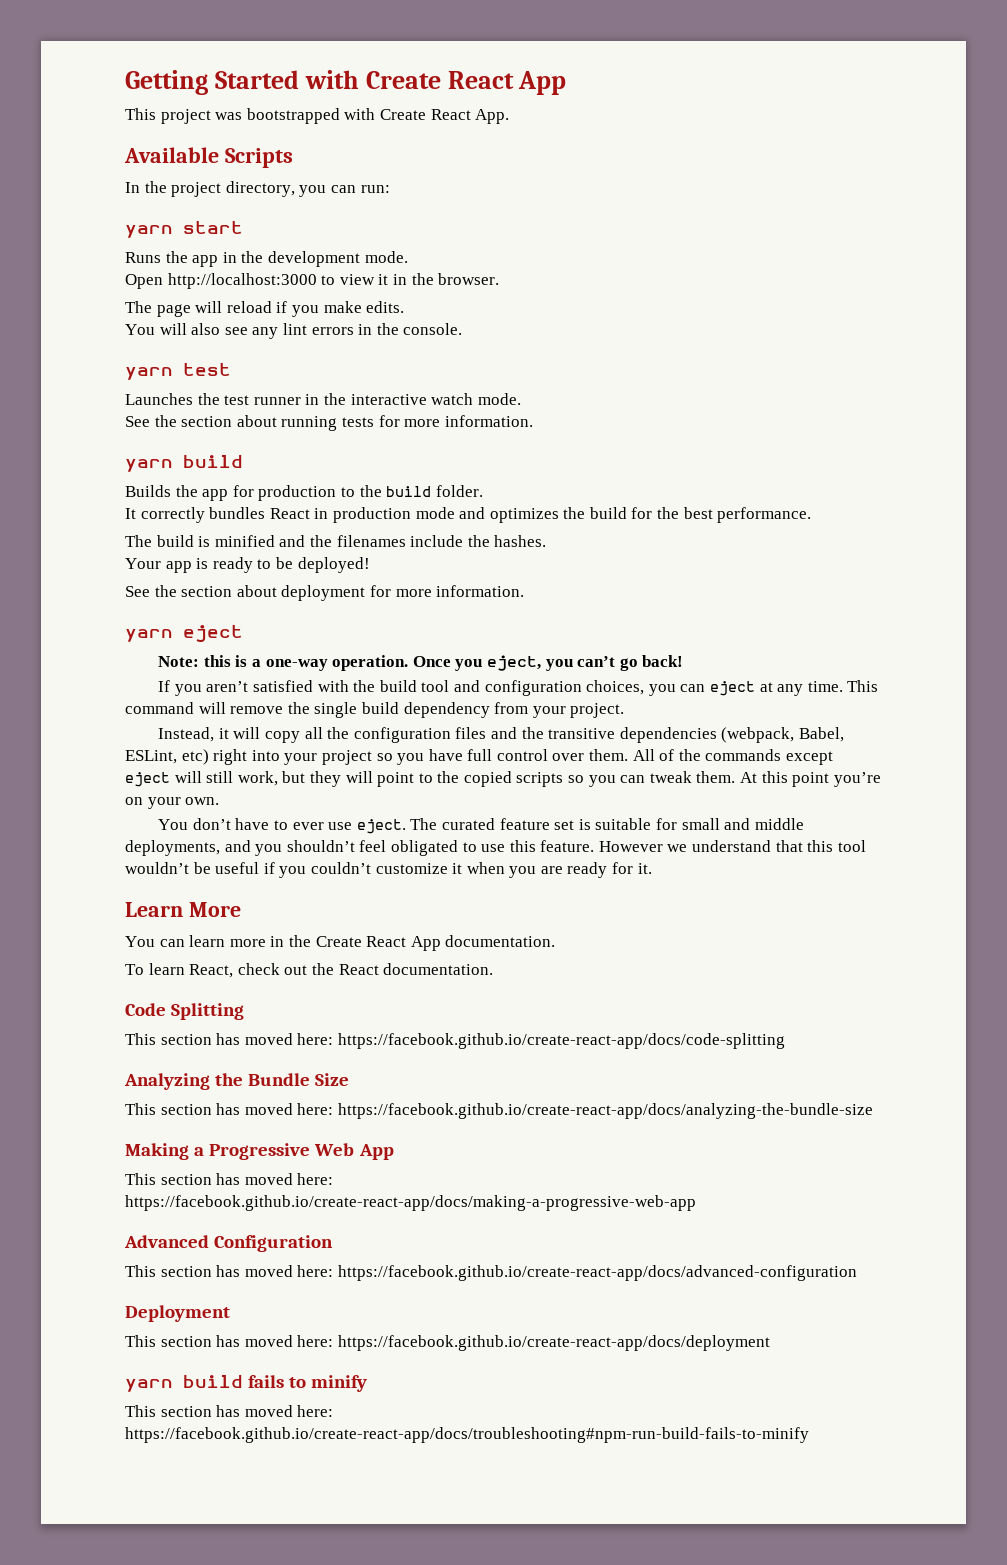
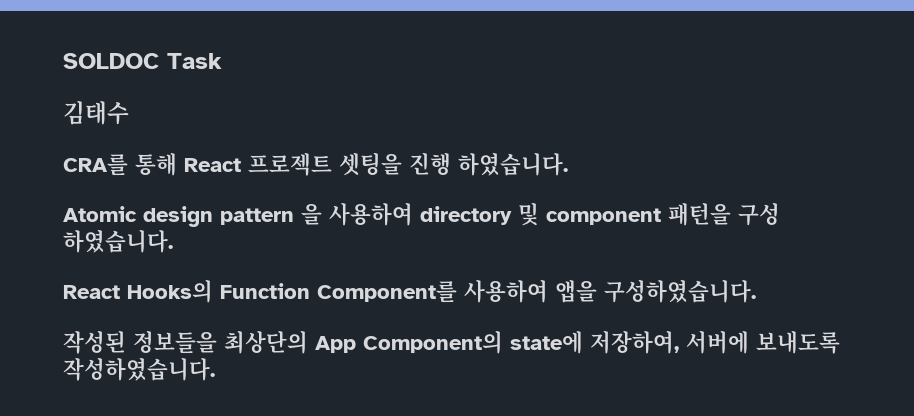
[125,70,567,95] [125,108,510,124] [124,147,293,168] [125,181,390,197] [125,221,243,238] [125,251,408,267] [125,273,500,289] [125,301,405,317] [125,323,463,339] [125,363,231,380] [125,393,521,405] [125,415,533,431] [125,455,243,472] [125,485,483,501] [125,507,812,523] [125,535,547,547] [125,557,370,573] [125,585,525,601] [125,625,243,643] [158,655,684,671] [158,680,879,696] [125,702,625,718] [158,727,844,743] [125,749,834,765] [125,771,881,787] [125,797,220,809] [158,818,804,834] [125,840,866,856] [125,862,652,878] [125,902,241,917] [125,935,556,951] [125,963,494,978] [125,1003,245,1020] [125,1033,785,1049] [124,1073,350,1090] [125,1103,873,1119] [125,1143,394,1160] [125,1173,334,1185] [125,1195,696,1211] [124,1235,334,1252] [125,1265,857,1281] [125,1305,230,1322] [125,1335,770,1351] [125,1375,368,1392] [125,1405,334,1417] [125,1427,809,1443] Getting Started with Create React App // This project was bootstrapped with Create React App. // Available Scripts // In the project directory, you can run: // yarn start // Runs the app in the development mode. // Open http://localhost:3000 to view it in the browser. // The page will reload if you make edits. // You will also see any lint errors in the console. // yarn test // Launches the test runner in the interactive watch mode. // See the section about running tests for more information. // yarn build // Builds the app for production to the build folder. // It correctly bundles React in production mode and optimizes the build for the best performance. // The build is minified and the filenames include the hashes. // Your app is ready to be deployed! // See the section about deployment for more information. // yarn eject // Note: this is a one-way operation. Once you eject, you can’t go back! // If you aren’t satisfied with the build tool and configuration choices, you can eject at any time. This command will remove the single build dependency from your project. // Instead, it will copy all the configuration files and the transitive dependencies (webpack, Babel, ESLint, etc) right into your project so you have full control over them. All of the commands except eject will still work, but they will point to the copied scripts so you can tweak them. At this point you’re on your own. // You don’t have to ever use eject. The curated feature set is suitable for small and middle deployments, and you shouldn’t feel obligated to use this feature. However we understand that this tool wouldn’t be useful if you couldn’t customize it when you are ready for it. // Learn More // You can learn more in the Create React App documentation. // To learn React, check out the React documentation. // Code Splitting // This section has moved here: https://facebook.github.io/create-react-app/docs/code-splitting // Analyzing the Bundle Size // This section has moved here: https://facebook.github.io/create-react-app/docs/analyzing-the-bundle-size // Making a Progressive Web App // This section has moved here: https://facebook.github.io/create-react-app/docs/making-a-progressive-web-app // Advanced Configuration // This section has moved here: https://facebook.github.io/create-react-app/docs/advanced-configuration // Deployment // This section has moved here: https://facebook.github.io/create-react-app/docs/deployment // yarn build fails to minify // This section has moved here: https://facebook.github.io/create-react-app/docs/troubleshooting#npm-run-build-fails-to-minify -> [63,53,222,69] [63,101,129,125] [63,152,568,176] [63,202,780,227] [63,230,173,253] [63,280,756,303] [63,330,840,354] [63,358,215,381] SOLDOC Task // 김태수 // CRA를 통해 React 프로젝트 셋팅을 진행 하였습니다. // Atomic design pattern 을 사용하여 directory 및 component 패턴을 구성 하였습니다. // React Hooks의 Function Component를 사용하여 앱을 구성하였습니다. // 작성된 정보들을 최상단의 App Component의 state에 저장하여, 서버에 보내도록 작성하였습니다.

